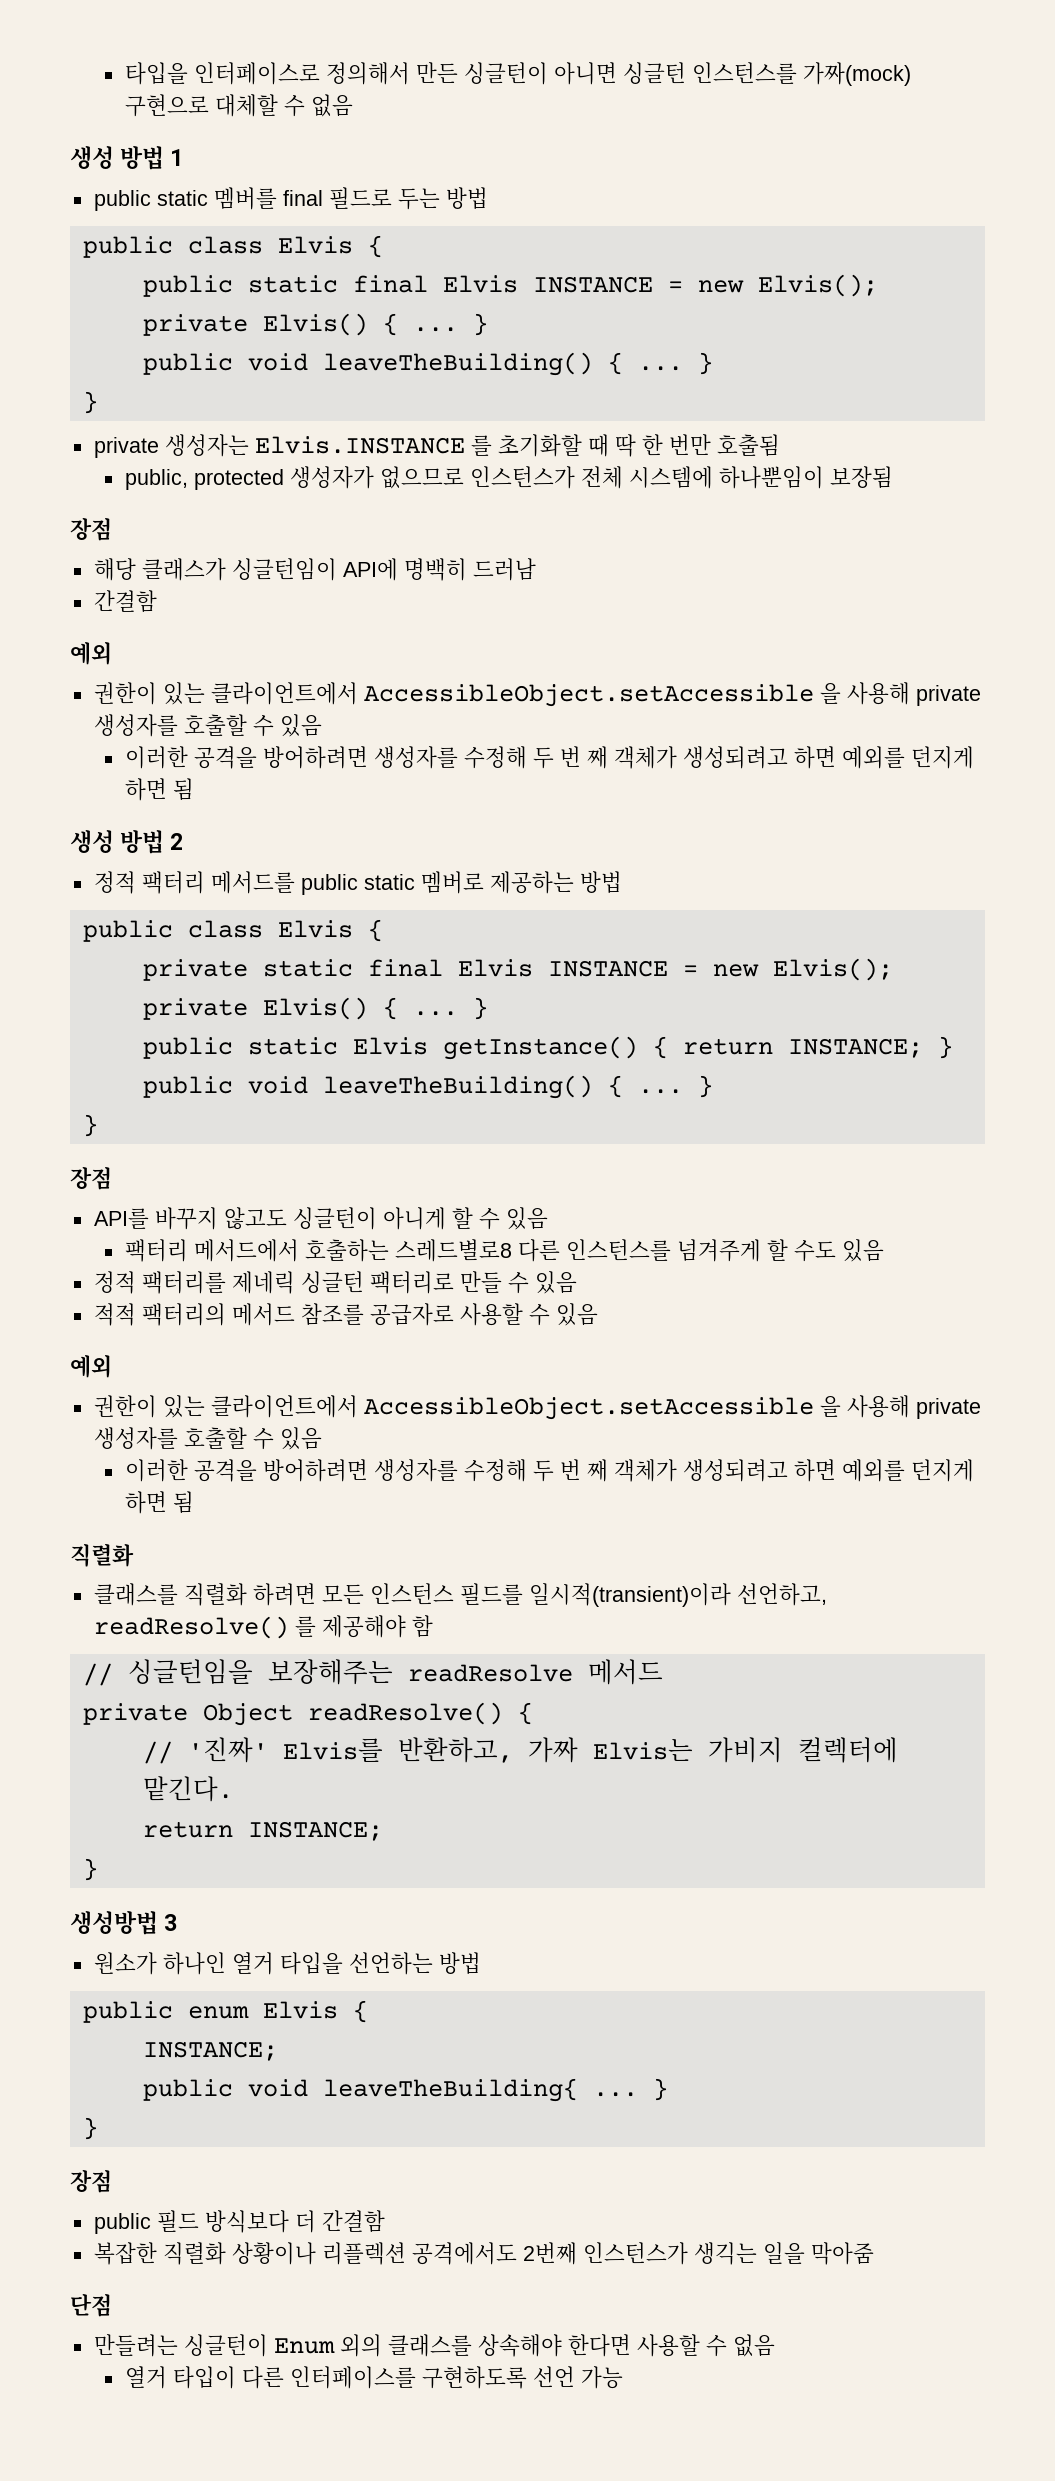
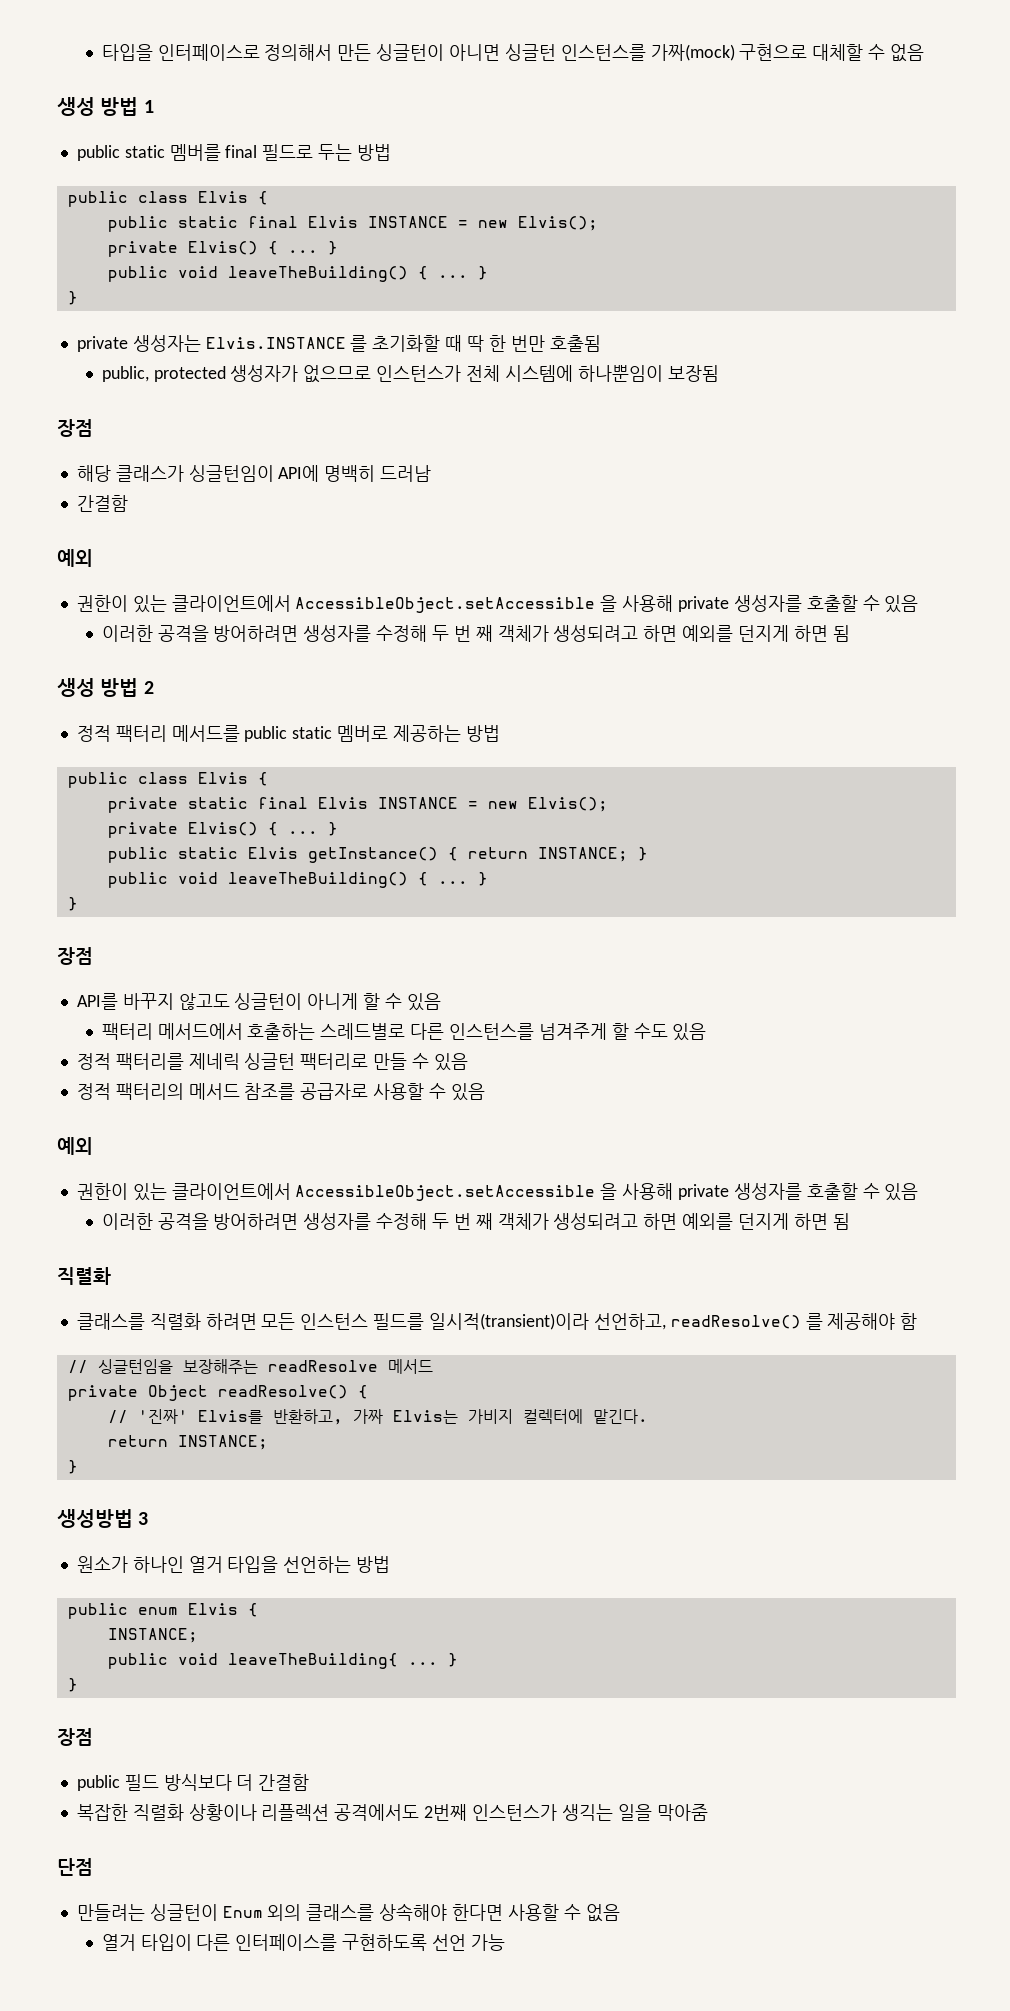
[394,1239,512,1262] 스레드별로8 -> [320,1023,406,1040] 스레드별로
[93,1303,136,1326] 적적 -> [76,1083,111,1100] 정적

